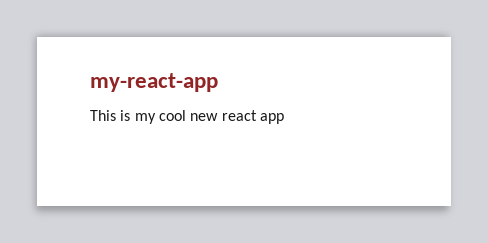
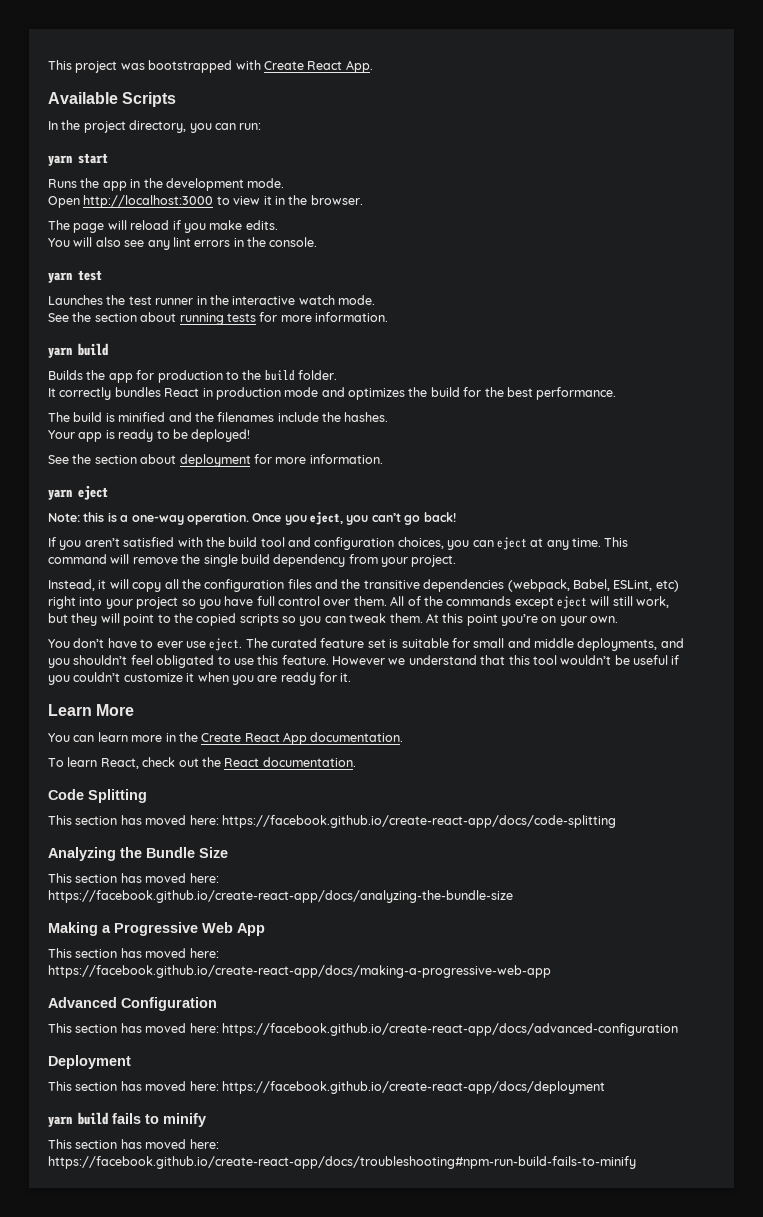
[90,73,218,92] [90,110,284,124] my-react-app // This is my cool new react app -> [48,60,373,73] [48,92,177,107] [48,120,262,133] [48,153,108,166] [48,178,285,191] [48,195,363,208] [48,220,278,233] [48,237,318,250] [48,270,102,283] [48,295,375,305] [48,312,388,325] [48,343,108,358] [48,370,337,383] [48,387,617,400] [48,412,389,422] [48,429,251,442] [48,454,383,467] [48,485,108,500] [48,512,456,525] [48,537,629,550] [48,554,457,567] [48,579,679,592] [48,596,670,609] [48,613,619,626] [48,638,684,651] [48,655,680,668] [48,672,352,685] [48,704,135,716] [48,732,404,745] [48,757,356,769] [48,789,147,803] [48,815,616,828] [48,847,228,861] [48,873,219,883] [48,890,513,903] [48,922,265,936] [48,948,219,958] [48,965,551,978] [48,997,217,1011] [48,1023,678,1036] [48,1055,131,1069] [48,1081,605,1094] [48,1112,206,1127] [48,1139,219,1149] [48,1156,636,1169] This project was bootstrapped with Create React App. // Available Scripts // In the project directory, you can run: // yarn start // Runs the app in the development mode. // Open http://localhost:3000 to view it in the browser. // The page will reload if you make edits. // You will also see any lint errors in the console. // yarn test // Launches the test runner in the interactive watch mode. // See the section about running tests for more information. // yarn build // Builds the app for production to the build folder. // It correctly bundles React in production mode and optimizes the build for the best performance. // The build is minified and the filenames include the hashes. // Your app is ready to be deployed! // See the section about deployment for more information. // yarn eject // Note: this is a one-way operation. Once you eject, you can’t go back! // If you aren’t satisfied with the build tool and configuration choices, you can eject at any time. This command will remove the single build dependency from your project. // Instead, it will copy all the configuration files and the transitive dependencies (webpack, Babel, ESLint, etc) right into your project so you have full control over them. All of the commands except eject will still work, but they will point to the copied scripts so you can tweak them. At this point you’re on your own. // You don’t have to ever use eject. The curated feature set is suitable for small and middle deployments, and you shouldn’t feel obligated to use this feature. However we understand that this tool wouldn’t be useful if you couldn’t customize it when you are ready for it. // Learn More // You can learn more in the Create React App documentation. // To learn React, check out the React documentation. // Code Splitting // This section has moved here: https://facebook.github.io/create-react-app/docs/code-splitting // Analyzing the Bundle Size // This section has moved here: https://facebook.github.io/create-react-app/docs/analyzing-the-bundle-size // Making a Progressive Web App // This section has moved here: https://facebook.github.io/create-react-app/docs/making-a-progressive-web-app // Advanced Configuration // This section has moved here: https://facebook.github.io/create-react-app/docs/advanced-configuration // Deployment // This section has moved here: https://facebook.github.io/create-react-app/docs/deployment // yarn build fails to minify // This section has moved here: https://facebook.github.io/create-react-app/docs/troubleshooting#npm-run-build-fails-to-minify

